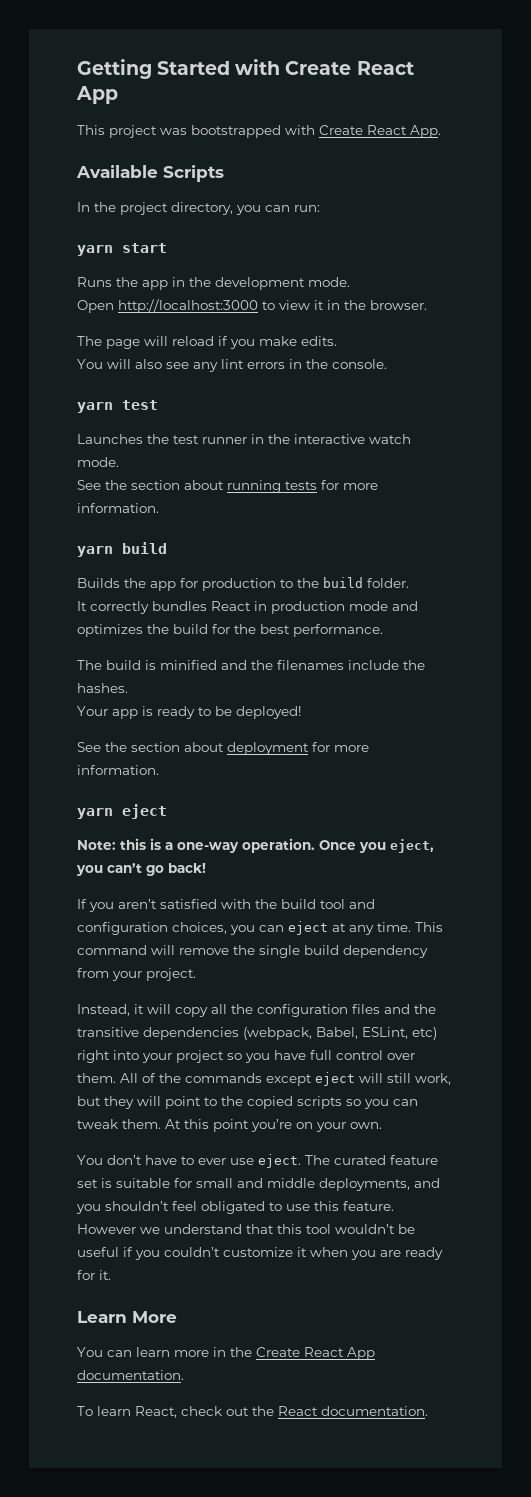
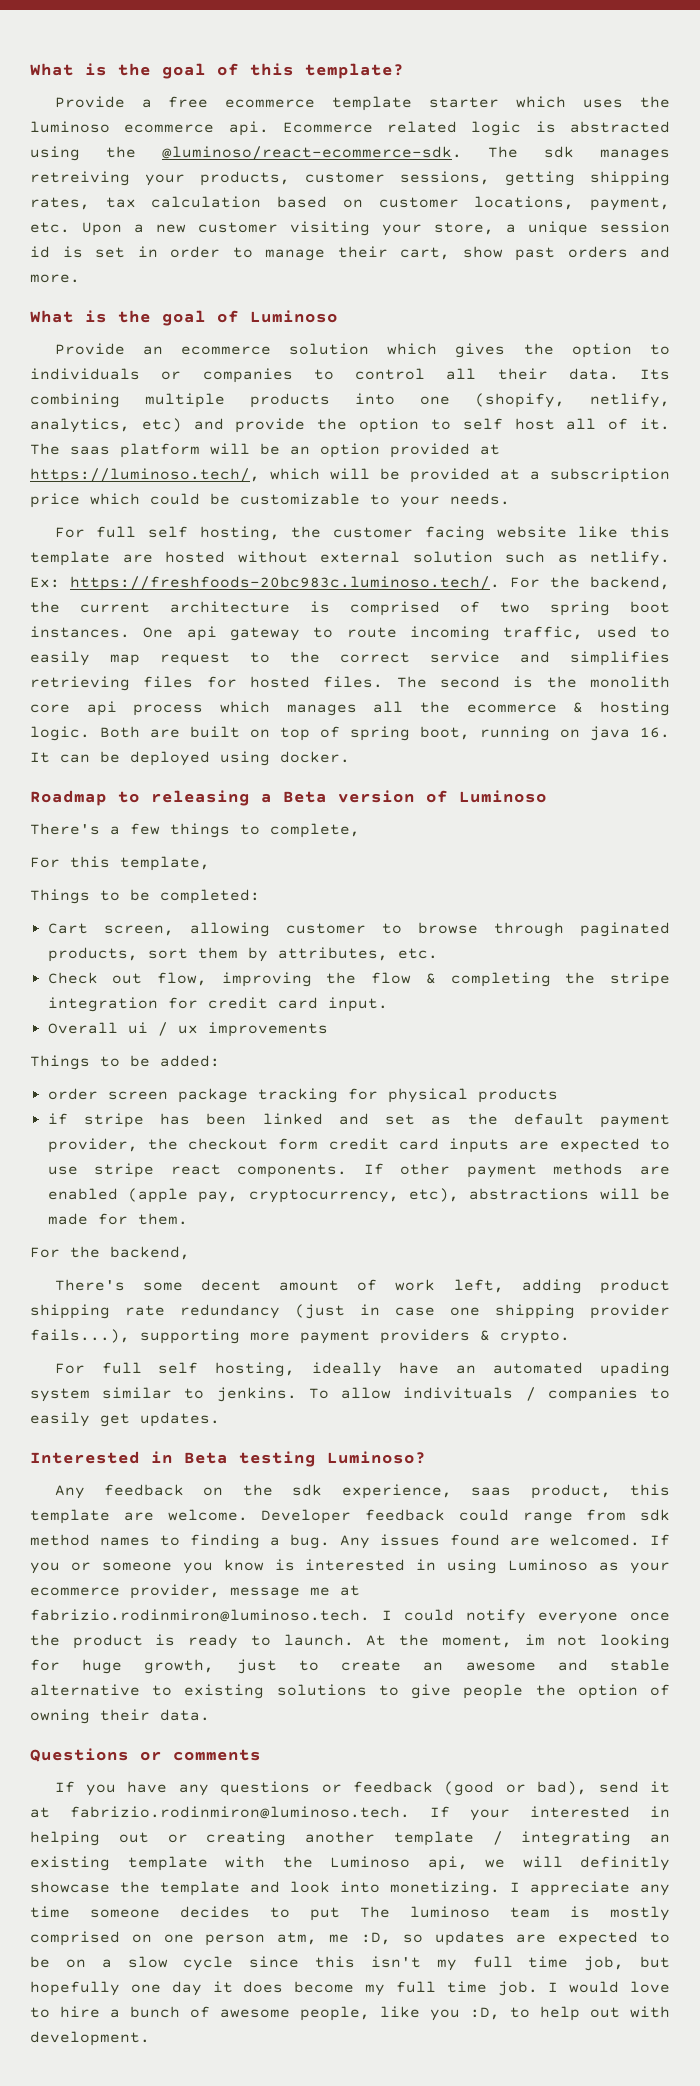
[77,59,414,79] [76,86,118,104] [77,125,441,138] [76,165,224,182] [77,202,320,215] [77,243,167,256] [77,277,350,290] [77,299,427,313] [77,336,337,349] [77,359,387,372] [77,400,158,413] [77,434,411,444] [77,457,119,467] [77,480,378,493] [77,503,159,513] [77,542,167,557] [77,577,409,591] [77,601,418,614] [77,624,383,637] [77,660,425,670] [77,683,128,693] [77,706,302,719] [77,742,369,755] [77,765,159,775] [77,804,167,819] [77,838,434,853] [76,863,206,876] [77,899,375,912] [77,921,443,935] [77,945,428,958] [77,968,196,981] [77,1004,436,1017] [77,1027,437,1040] [77,1050,415,1063] [77,1072,451,1086] [77,1096,418,1109] [77,1119,382,1132] [77,1154,438,1168] [77,1178,440,1191] [76,1201,394,1214] [77,1224,415,1234] [77,1247,443,1260] [77,1270,111,1280] [77,1311,177,1323] [77,1347,375,1360] [77,1370,184,1380] [77,1406,428,1418] Getting Started with Create React App // This project was bootstrapped with Create React App. // Available Scripts // In the project directory, you can run: // yarn start // Runs the app in the development mode. // Open http://localhost:3000 to view it in the browser. // The page will reload if you make edits. // You will also see any lint errors in the console. // yarn test // Launches the test runner in the interactive watch mode. // See the section about running tests for more information. // yarn build // Builds the app for production to the build folder. // It correctly bundles React in production mode and optimizes the build for the best performance. // The build is minified and the filenames include the hashes. // Your app is ready to be deployed! // See the section about deployment for more information. // yarn eject // Note: this is a one-way operation. Once you eject, you can’t go back! // If you aren’t satisfied with the build tool and configuration choices, you can eject at any time. This command will remove the single build dependency from your project. // Instead, it will copy all the configuration files and the transitive dependencies (webpack, Babel, ESLint, etc) right into your project so you have full control over them. All of the commands except eject will still work, but they will point to the copied scripts so you can tweak them. At this point you’re on your own. // You don’t have to ever use eject. The curated feature set is suitable for small and middle deployments, and you shouldn’t feel obligated to use this feature. However we understand that this tool wouldn’t be useful if you couldn’t customize it when you are ready for it. // Learn More // You can learn more in the Create React App documentation. // To learn React, check out the React documentation. -> [30,63,404,79] [54,96,670,111] [30,121,670,136] [30,146,670,161] [30,171,670,186] [30,196,670,211] [30,221,670,236] [30,246,670,261] [30,274,80,283] [30,310,338,326] [54,343,670,358] [30,368,670,383] [30,393,670,408] [30,418,671,433] [30,443,500,458] [30,468,670,483] [30,493,510,508] [54,526,670,541] [30,551,670,566] [30,576,670,591] [30,601,670,616] [30,626,670,641] [30,651,670,666] [30,676,670,691] [30,701,670,716] [30,726,670,741] [30,751,350,766] [30,790,547,806] [30,823,360,838] [30,856,210,871] [30,889,260,904] [47,922,670,937] [47,947,438,962] [47,972,670,987] [47,997,388,1012] [47,1022,328,1037] [30,1055,220,1070] [47,1088,558,1103] [47,1113,671,1128] [47,1138,670,1153] [47,1163,670,1178] [47,1188,670,1203] [47,1213,188,1225] [30,1246,190,1260] [54,1279,670,1294] [30,1304,670,1319] [30,1329,570,1344] [54,1362,670,1377] [30,1387,670,1402] [30,1412,220,1427] [30,1451,426,1467] [54,1484,670,1499] [30,1509,670,1524] [30,1534,670,1549] [30,1559,670,1574] [30,1584,360,1599] [30,1609,670,1624] [30,1634,671,1649] [30,1659,670,1674] [30,1684,670,1699] [30,1709,210,1724] [30,1748,261,1762] [54,1781,671,1796] [30,1806,670,1821] [30,1831,670,1846] [30,1856,670,1871] [30,1881,670,1896] [30,1906,670,1921] [30,1931,670,1946] [30,1956,670,1971] [30,1981,670,1996] [30,2006,670,2021] [30,2031,150,2046] What is the goal of this template? // Provide a free ecommerce template starter which uses the luminoso ecommerce api. Ecommerce related logic is abstracted using the @luminoso/react-ecommerce-sdk. The sdk manages retreiving your products, customer sessions, getting shipping rates, tax calculation based on customer locations, payment, etc. Upon a new customer visiting your store, a unique session id is set in order to manage their cart, show past orders and more. // What is the goal of Luminoso // Provide an ecommerce solution which gives the option to individuals or companies to control all their data. Its combining multiple products into one (shopify, netlify, analytics, etc) and provide the option to self host all of it. The saas platform will be an option provided at https://luminoso.tech/, which will be provided at a subscription price which could be customizable to your needs. // For full self hosting, the customer facing website like this template are hosted without external solution such as netlify. Ex: https://freshfoods-20bc983c.luminoso.tech/. For the backend, the current architecture is comprised of two spring boot instances. One api gateway to route incoming traffic, used to easily map request to the correct service and simplifies retrieving files for hosted files. The second is the monolith core api process which manages all the ecommerce & hosting logic. Both are built on top of spring boot, running on java 16. It can be deployed using docker. // Roadmap to releasing a Beta version of Luminoso // There's a few things to complete, // For this template, // Things to be completed: // Cart screen, allowing customer to browse through paginated products, sort them by attributes, etc. // Check out flow, improving the flow & completing the stripe integration for credit card input. // Overall ui / ux improvements // Things to be added: // order screen package tracking for physical products // if stripe has been linked and set as the default payment provider, the checkout form credit card inputs are expected to use stripe react components. If other payment methods are enabled (apple pay, cryptocurrency, etc), abstractions will be made for them. // For the backend, // There's some decent amount of work left, adding product shipping rate redundancy (just in case one shipping provider fails...), supporting more payment providers & crypto. // For full self hosting, ideally have an automated upading system similar to jenkins. To allow indivituals / companies to easily get updates. // Interested in Beta testing Luminoso? // Any feedback on the sdk experience, saas product, this template are welcome. Developer feedback could range from sdk method names to finding a bug. Any issues found are welcomed. If you or someone you know is interested in using Luminoso as your ecommerce provider, message me at fabrizio.rodinmiron@luminoso.tech. I could notify everyone once the product is ready to launch. At the moment, im not looking for huge growth, just to create an awesome and stable alternative to existing solutions to give people the option of owning their data. // Questions or comments // If you have any questions or feedback (good or bad), send it at fabrizio.rodinmiron@luminoso.tech. If your interested in helping out or creating another template / integrating an existing template with the Luminoso api, we will definitly showcase the template and look into monetizing. I appreciate any time someone decides to put The luminoso team is mostly comprised on one person atm, me :D, so updates are expected to be on a slow cycle since this isn't my full time job, but hopefully one day it does become my full time job. I would love to hire a bunch of awesome people, like you :D, to help out with development.

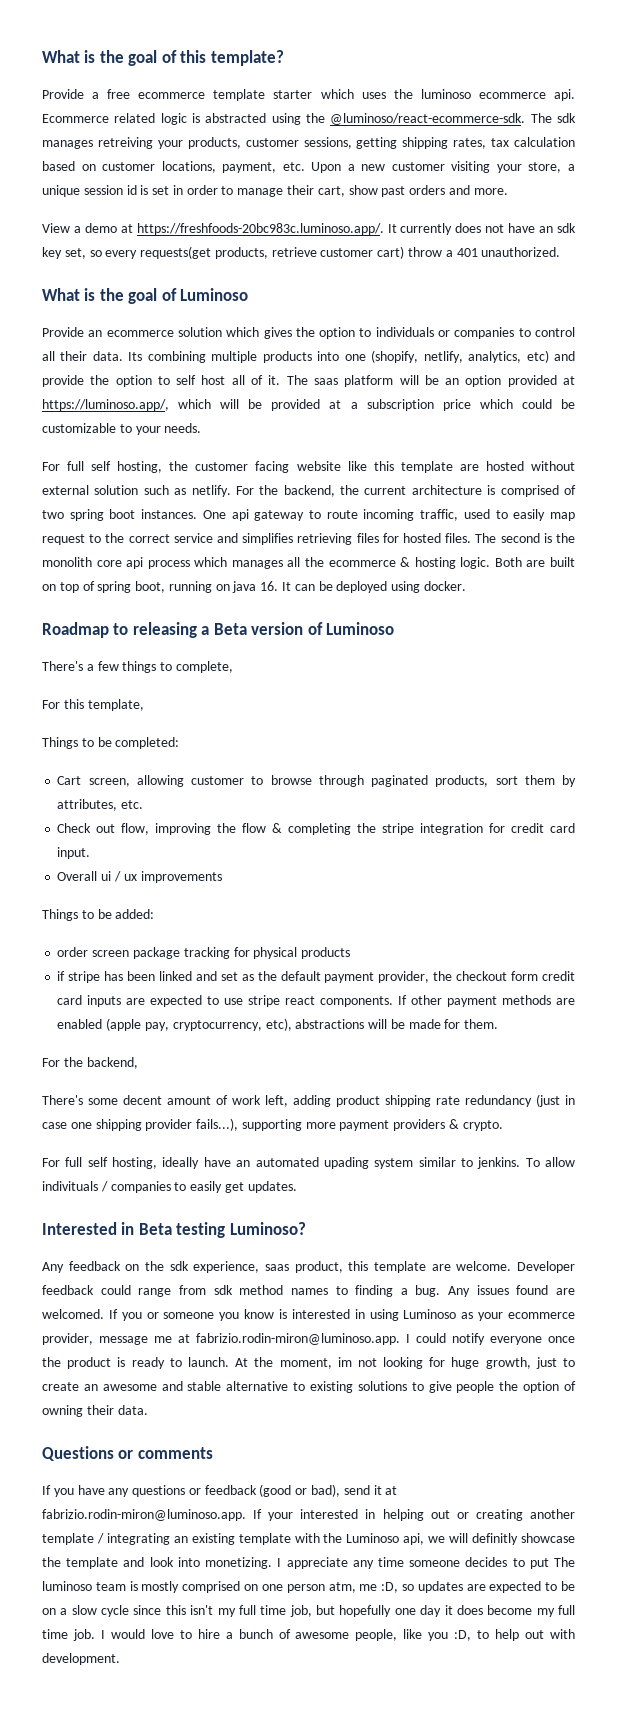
(80, 278) none -> [42,223,576,235] [42,246,561,259] // View a demo at https://freshfoods-20bc983c.luminoso.app/. It currently does not have an sdk key set, so every requests(get products, retrieve customer cart) throw a 401 unauthorized.
[30,468,260,483] https://luminoso.tech/, -> [42,399,169,411] https://luminoso.app/,
[30,576,500,591] Ex: https://freshfoods-20bc983c.luminoso.tech/. -> (231, 491) none
[30,1609,370,1622] fabrizio.rodinmiron@luminoso.tech. -> [196,1333,400,1345] fabrizio.rodin-miron@luminoso.app.
[70,1806,410,1819] fabrizio.rodinmiron@luminoso.tech. -> [42,1509,246,1521] fabrizio.rodin-miron@luminoso.app.

